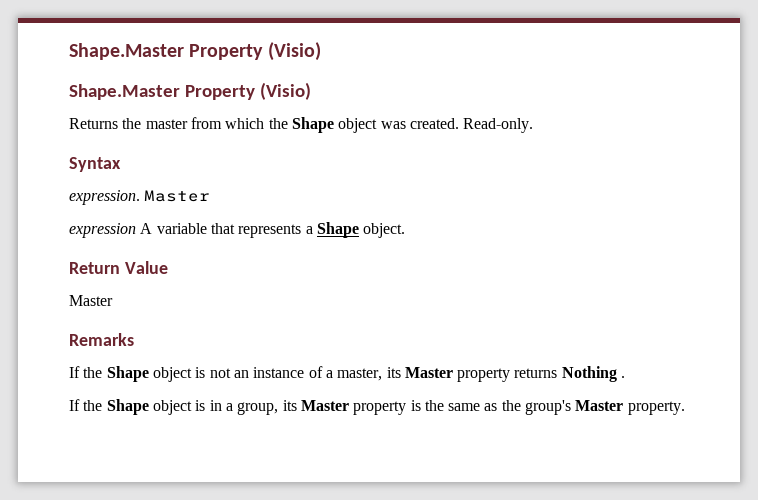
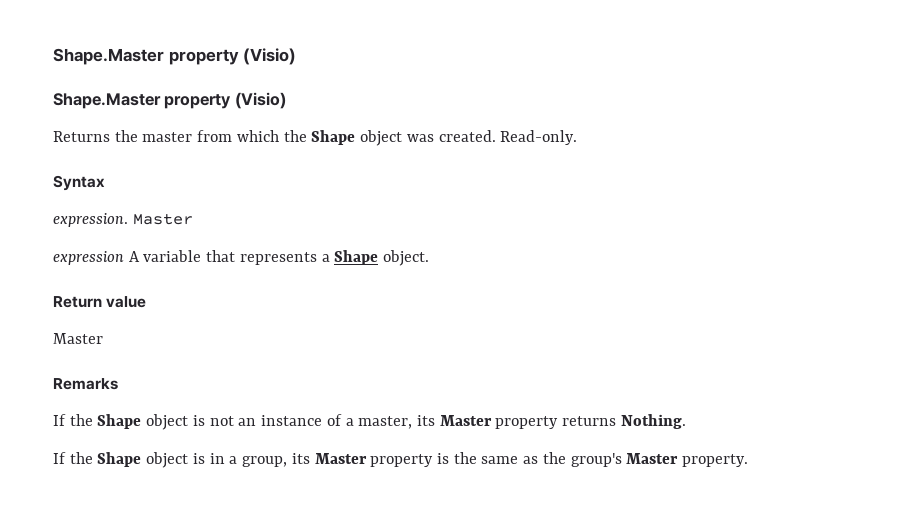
[69,43,264,60] Shape.Master Property -> [53,48,239,65] Shape.Master property
[184,85,255,100] Property -> [164,94,232,109] property
[124,261,168,274] Value -> [106,296,147,308] value
[561,366,626,382] Nothing . -> [620,414,686,429] Nothing.

